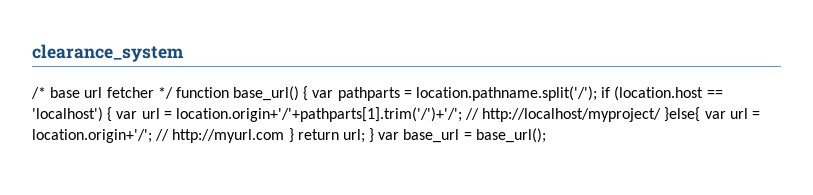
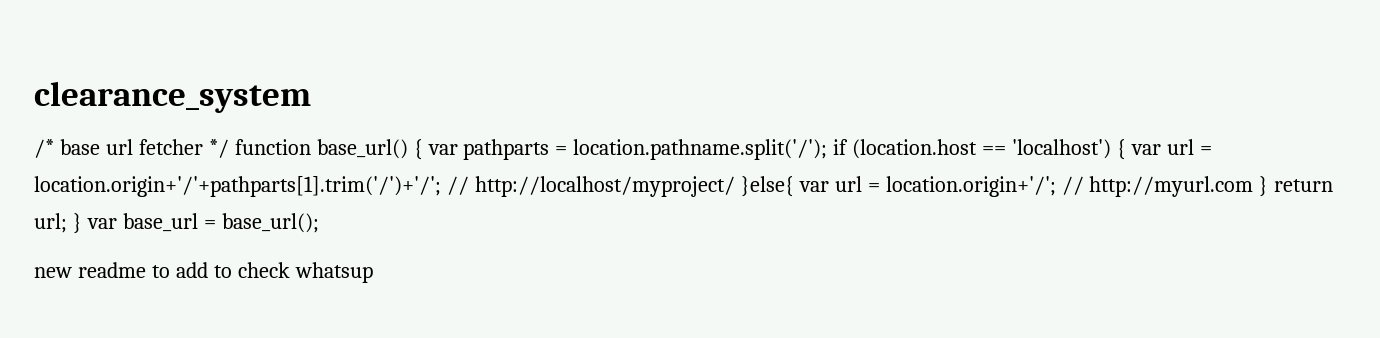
(546, 135) none -> [34,262,373,283] // new readme to add to check whatsup

